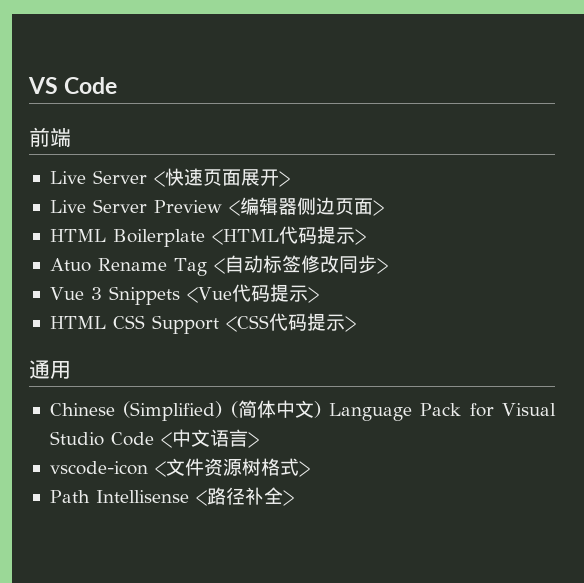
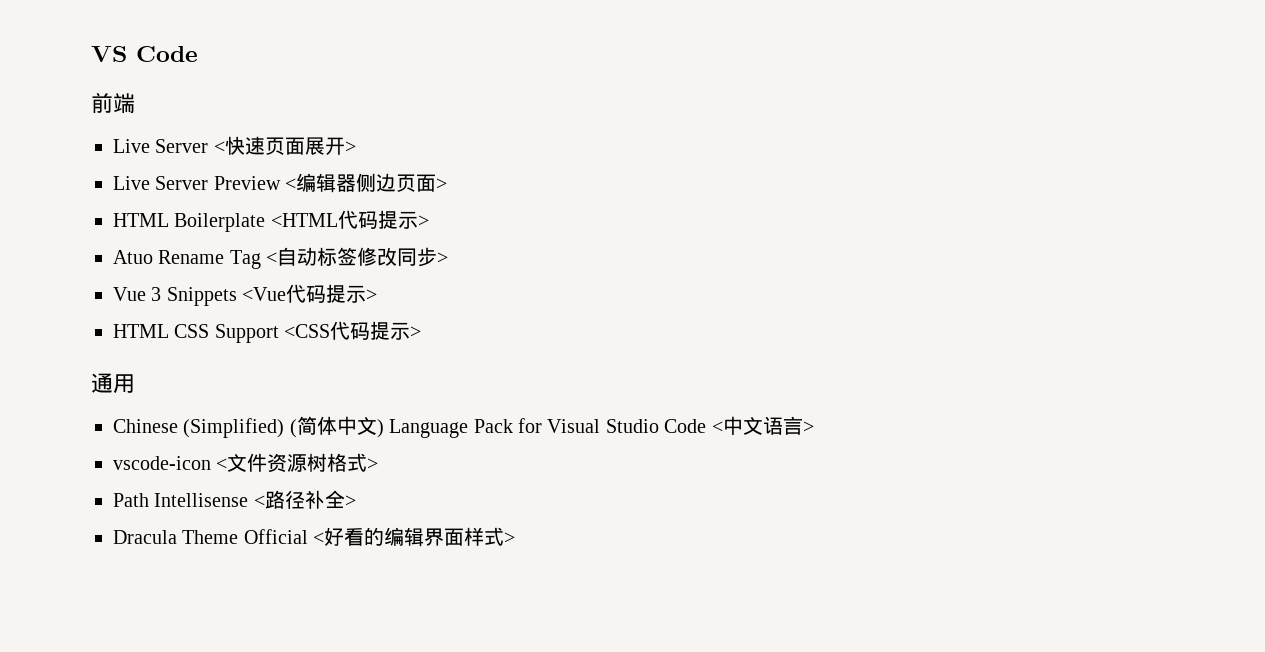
(294, 498) none -> [113,527,516,547] // Dracula Theme Official <好看的编辑界面样式>

